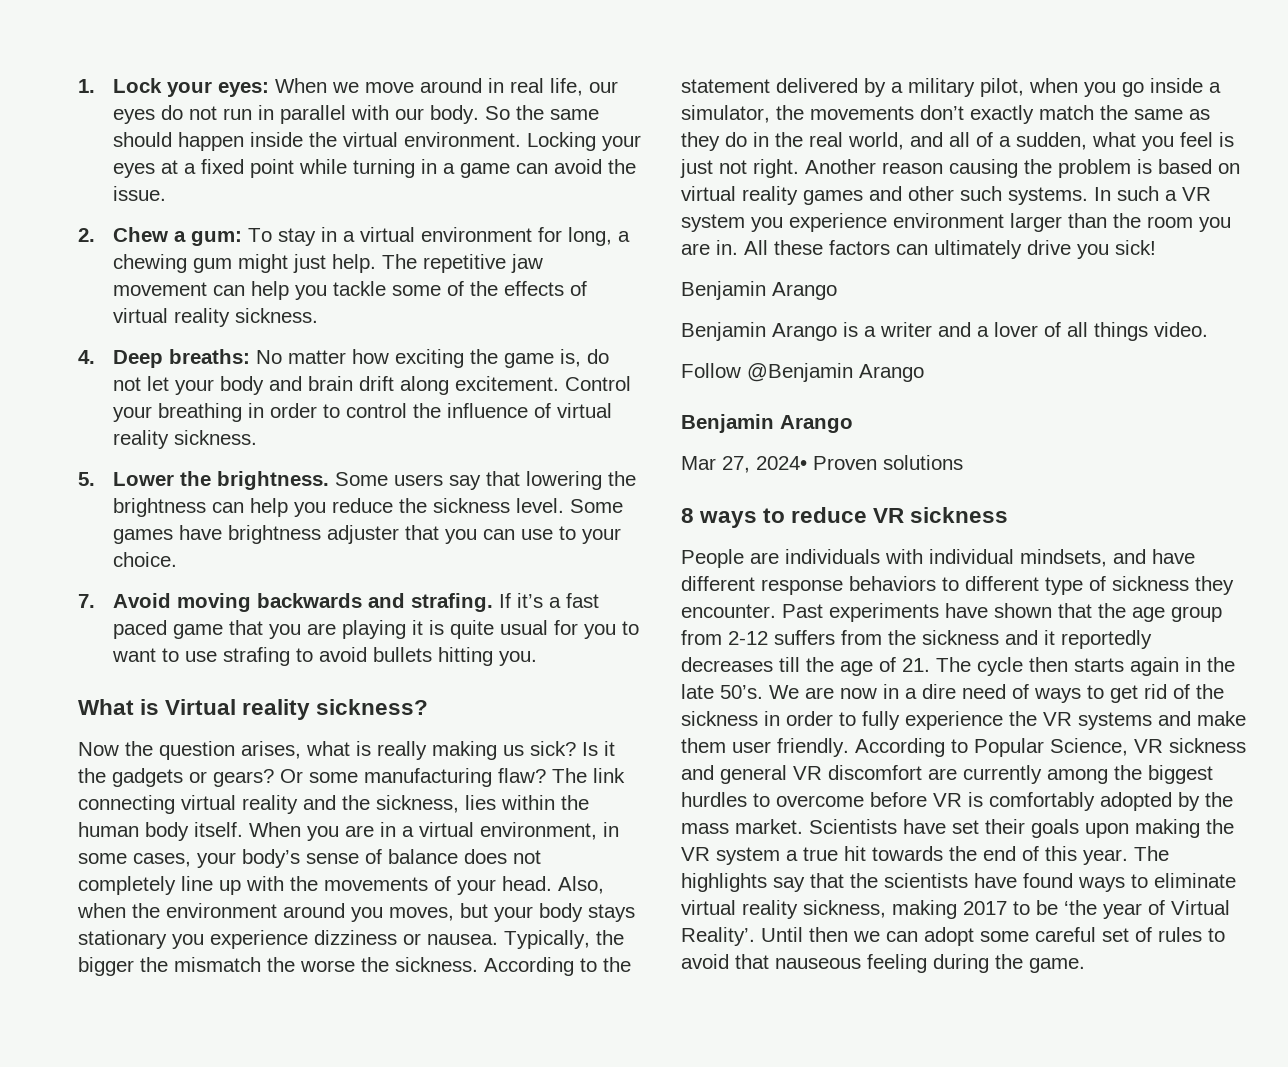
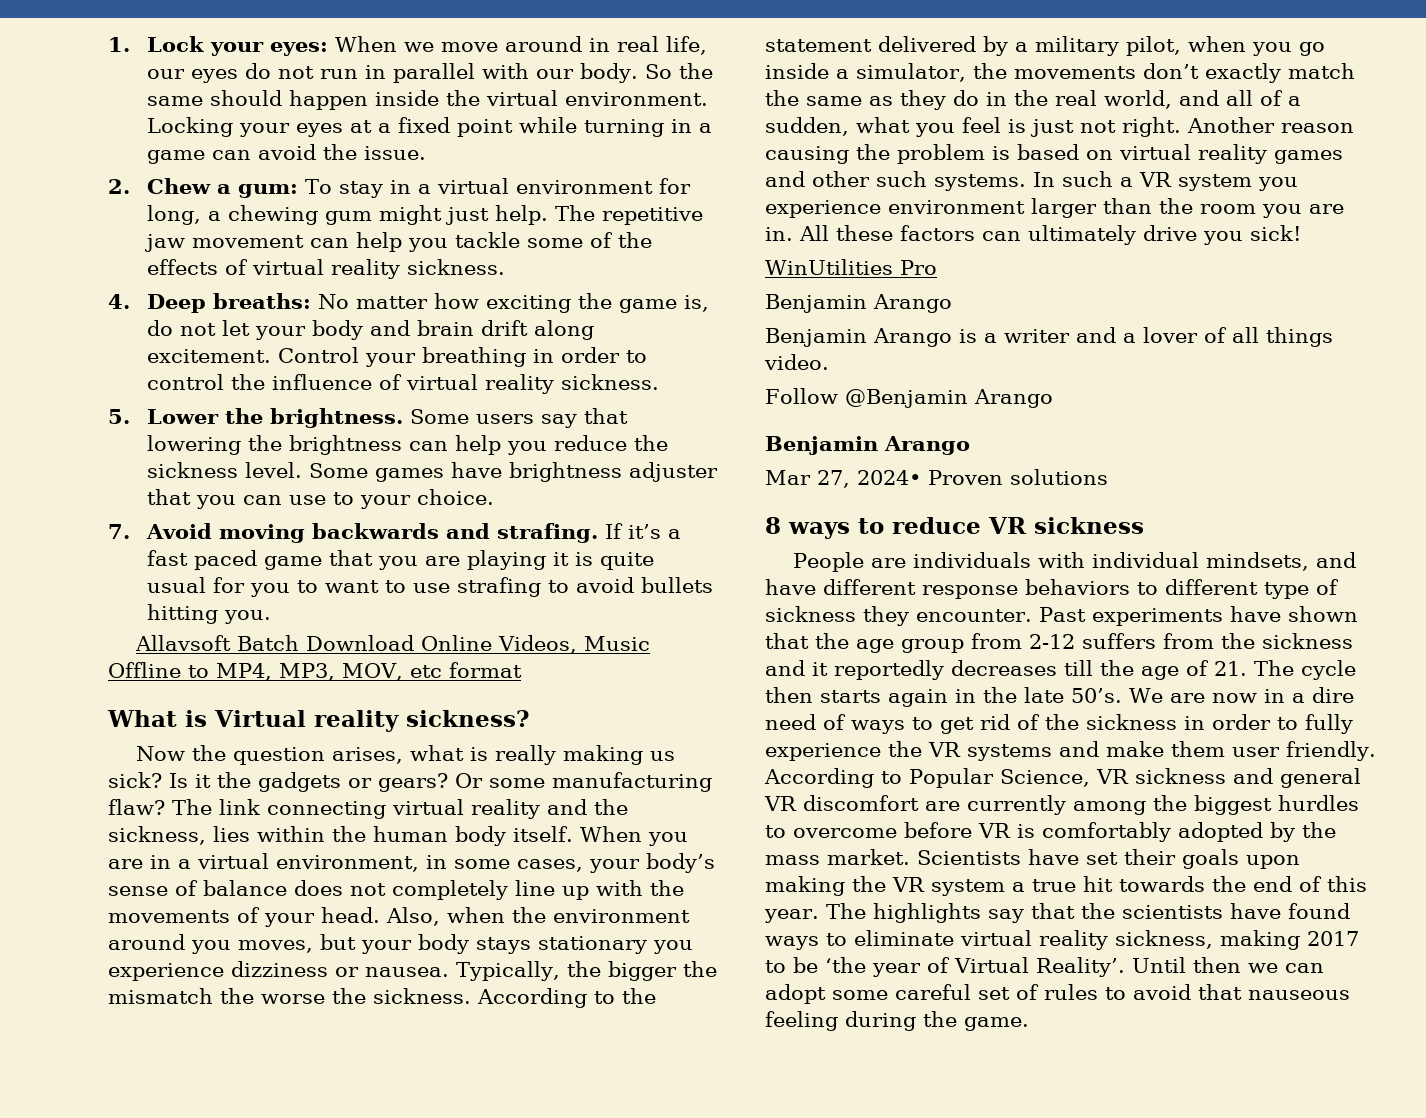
(538, 658) none -> [135,635,651,654] [108,662,522,681] // Allavsoft Batch Download Online Videos, Music Offline to MP4, MP3, MOV, etc format
(1156, 247) none -> [765,259,937,275] // WinUtilities Pro

